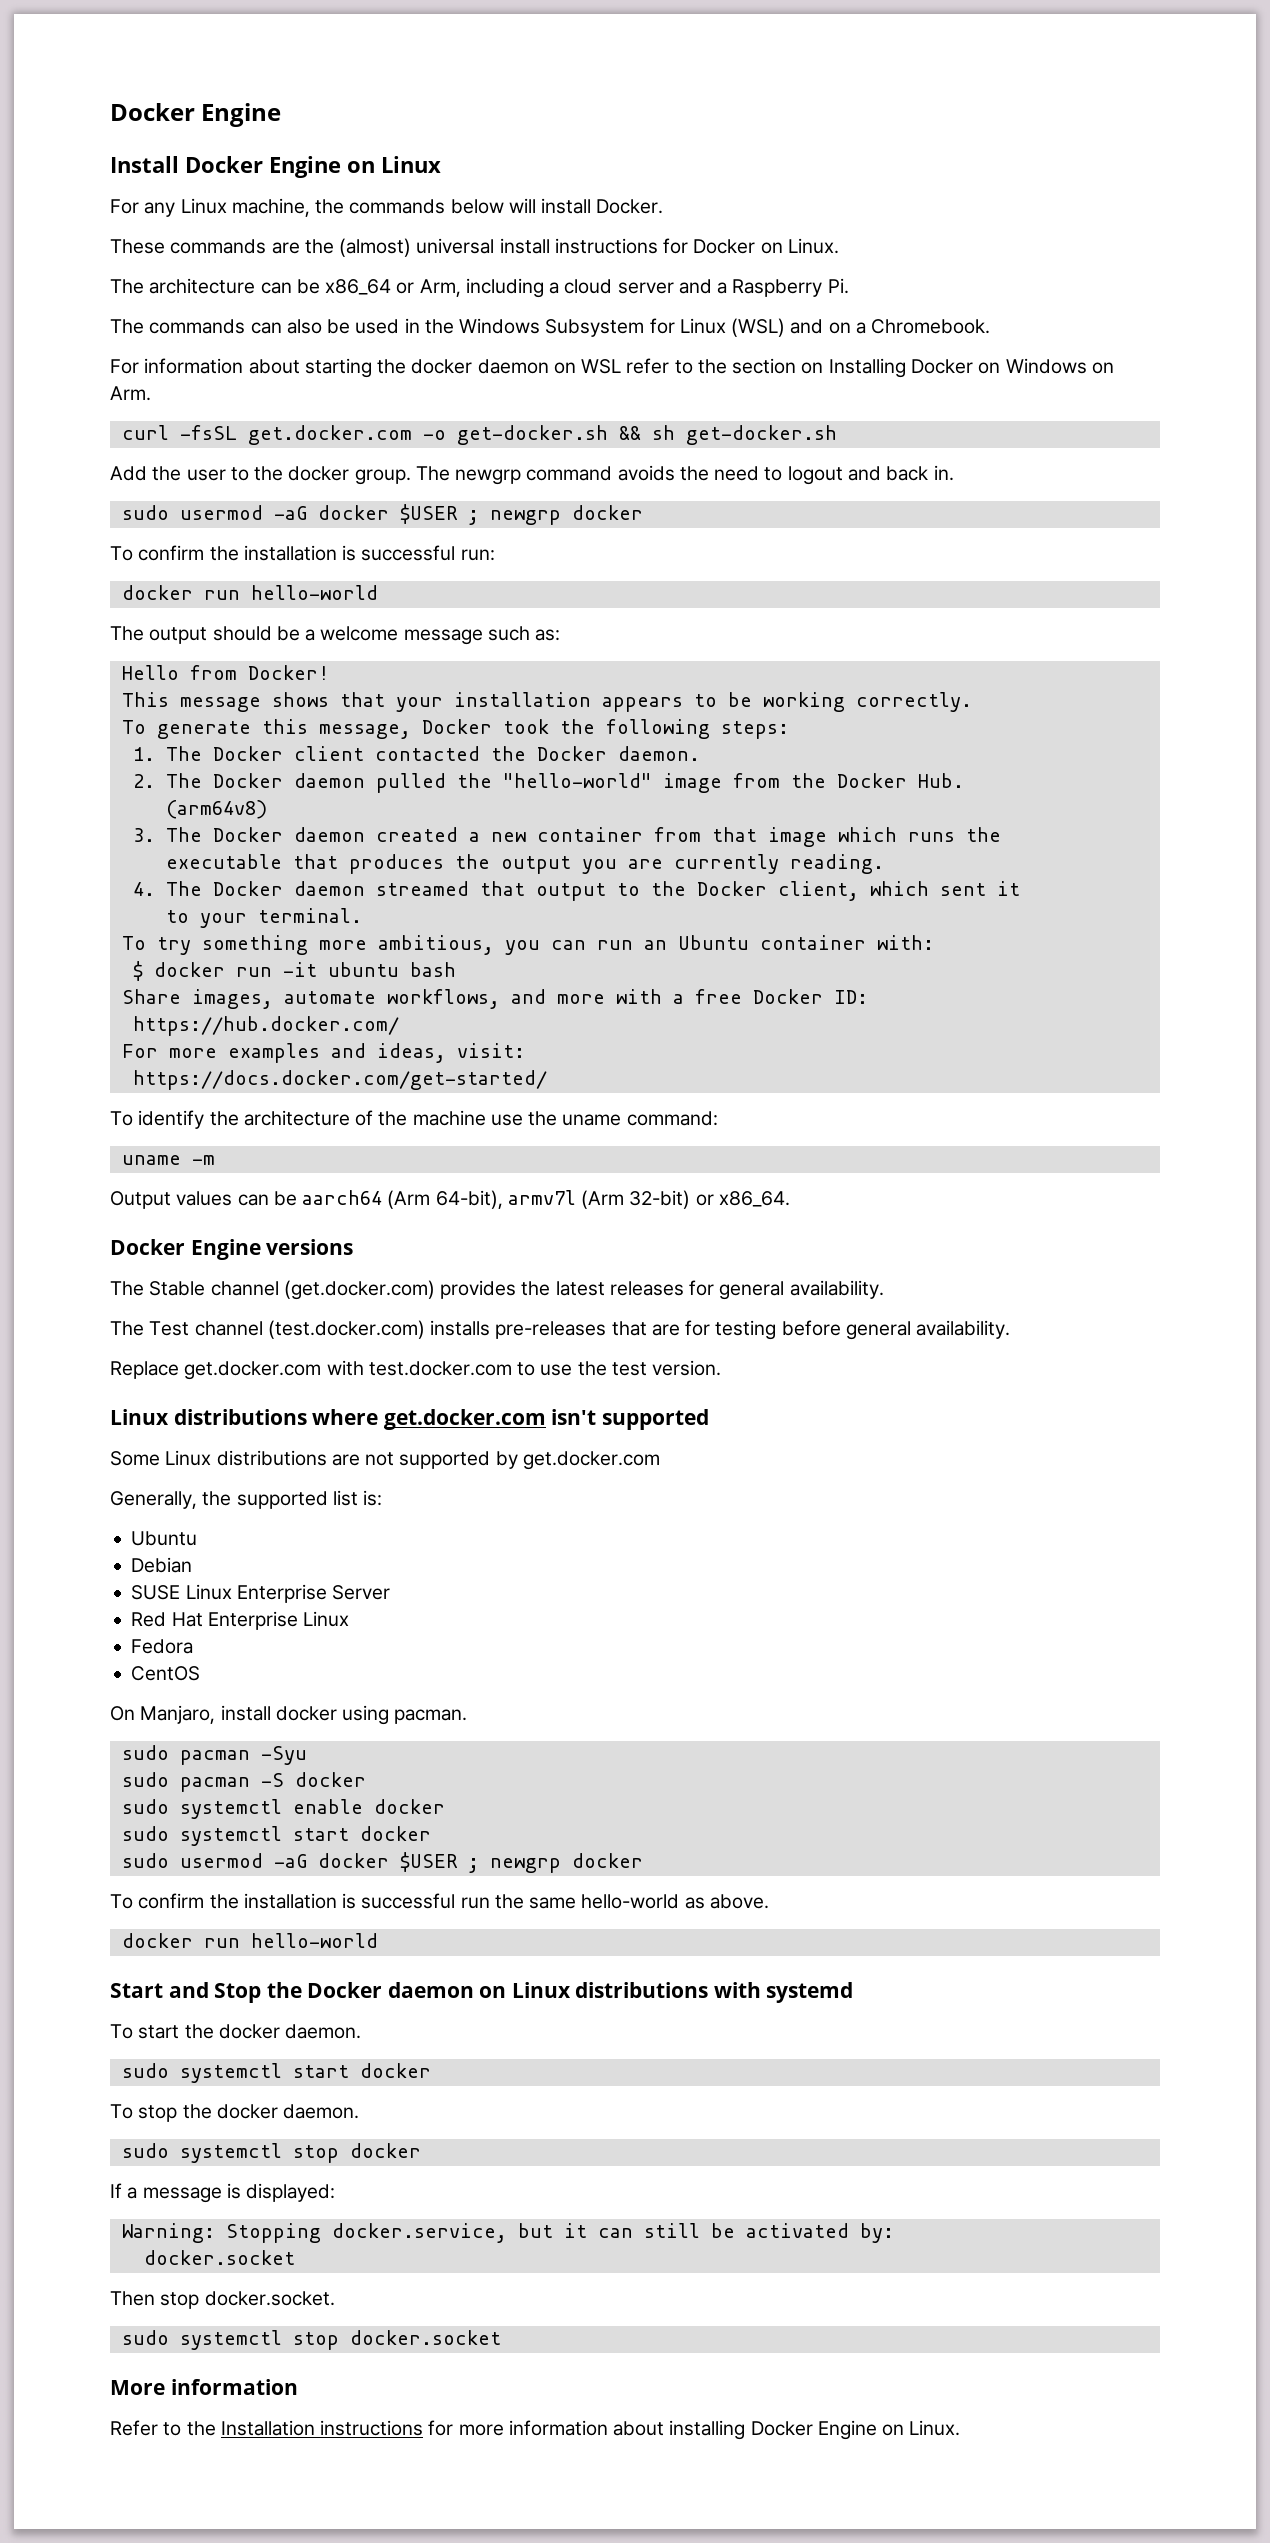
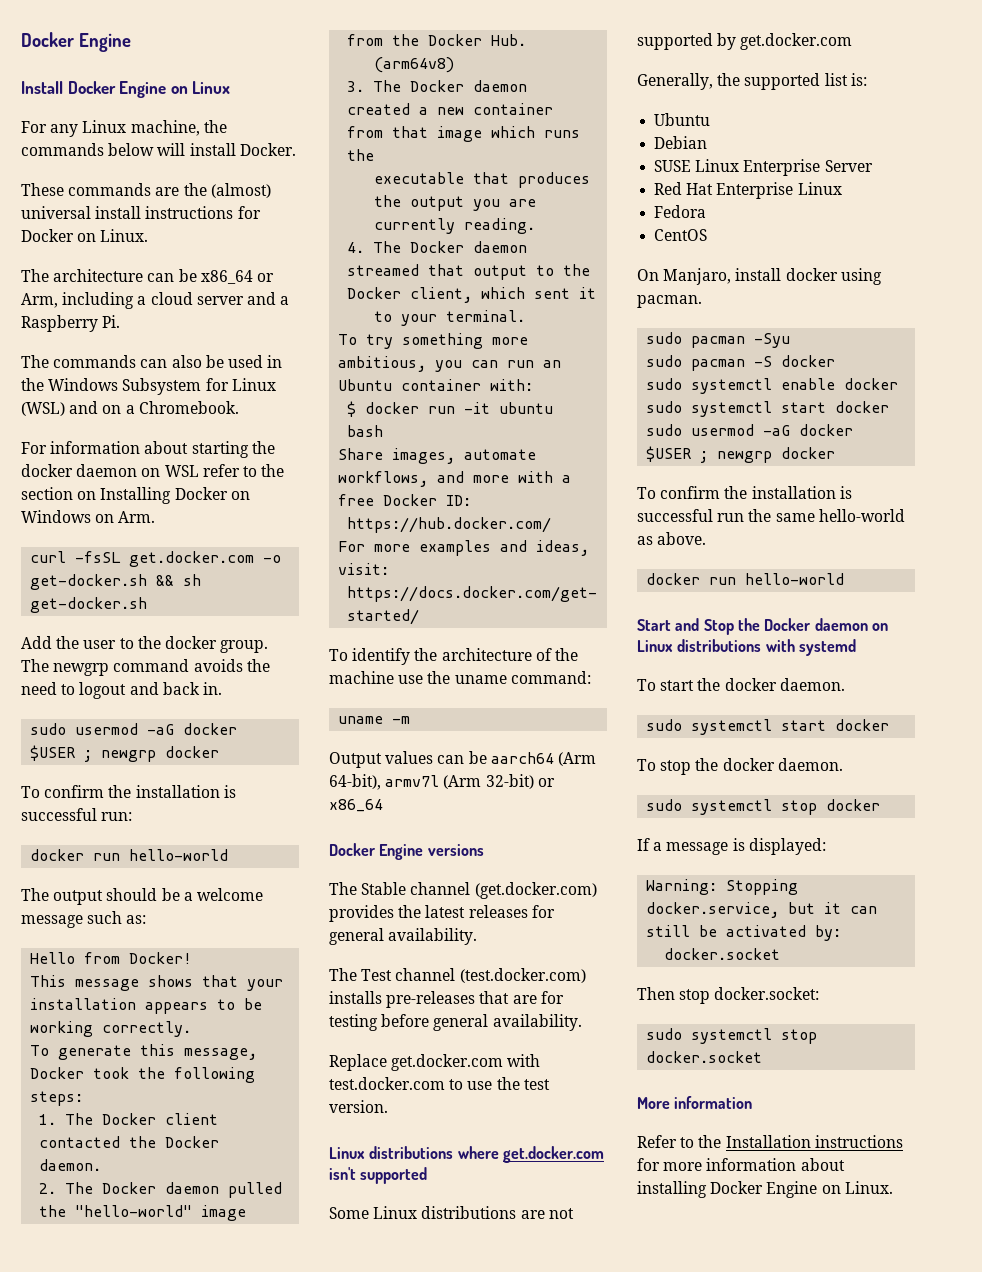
[718,1191,790,1207] x86_64. -> [329,799,383,812] x86_64
[204,2291,335,2306] docker.socket. -> [714,987,820,1000] docker.socket:

